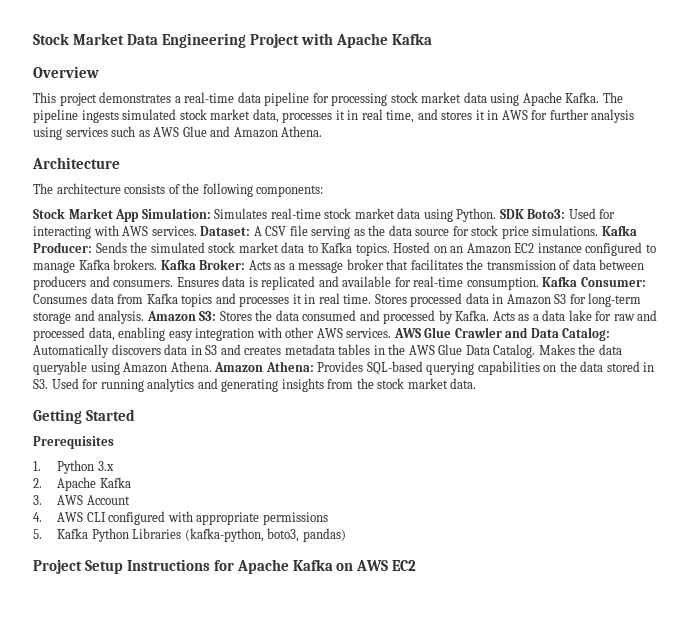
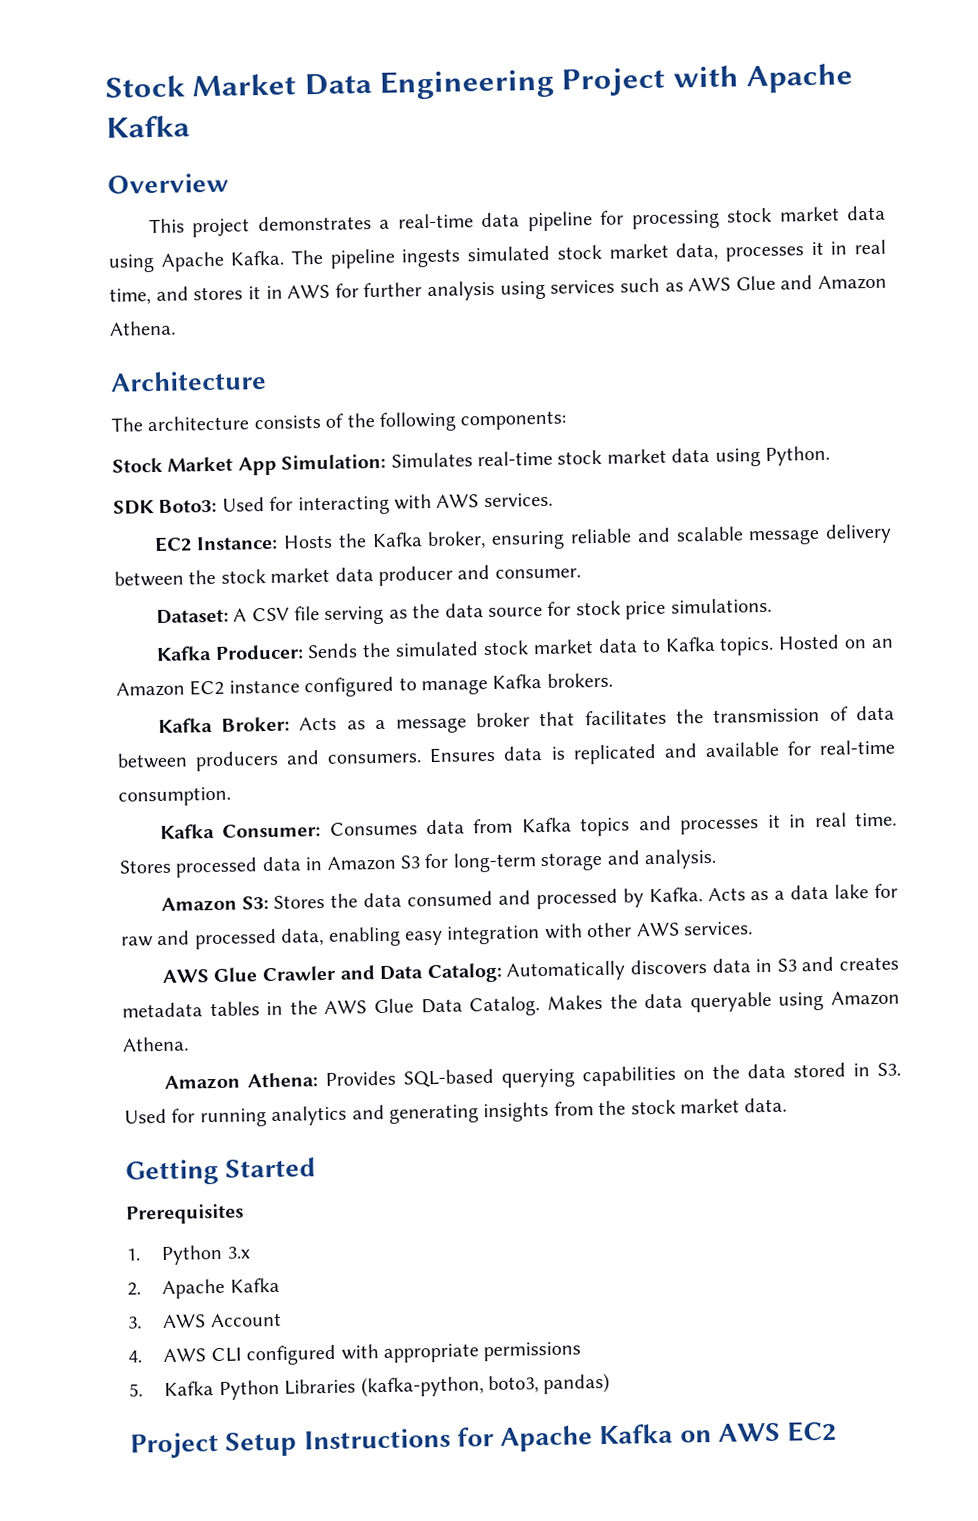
(497, 215) none -> (830, 455) //
(197, 231) none -> [153,523,892,553] [114,564,581,587] // EC2 Instance: Hosts the Kafka broker, ensuring reliable and scalable message delivery between the stock market data producer and consumer. //
(599, 230) none -> (772, 605) //
(158, 264) none -> (613, 680) //
(539, 283) none -> (231, 796) //
(145, 317) none -> (716, 859) //
(392, 333) none -> (753, 928) //
(212, 366) none -> (189, 1044) //

